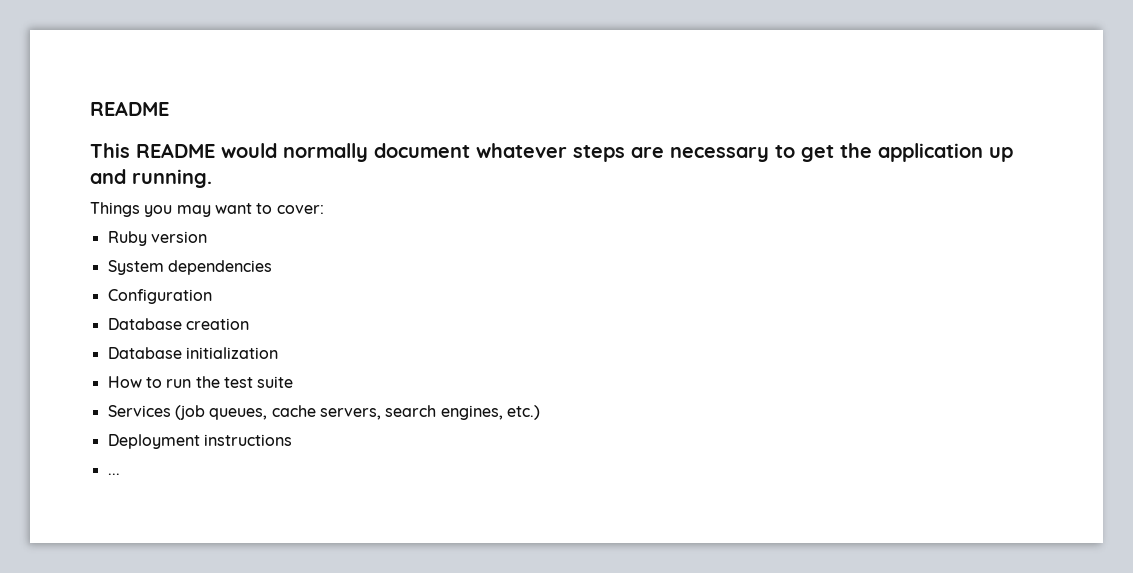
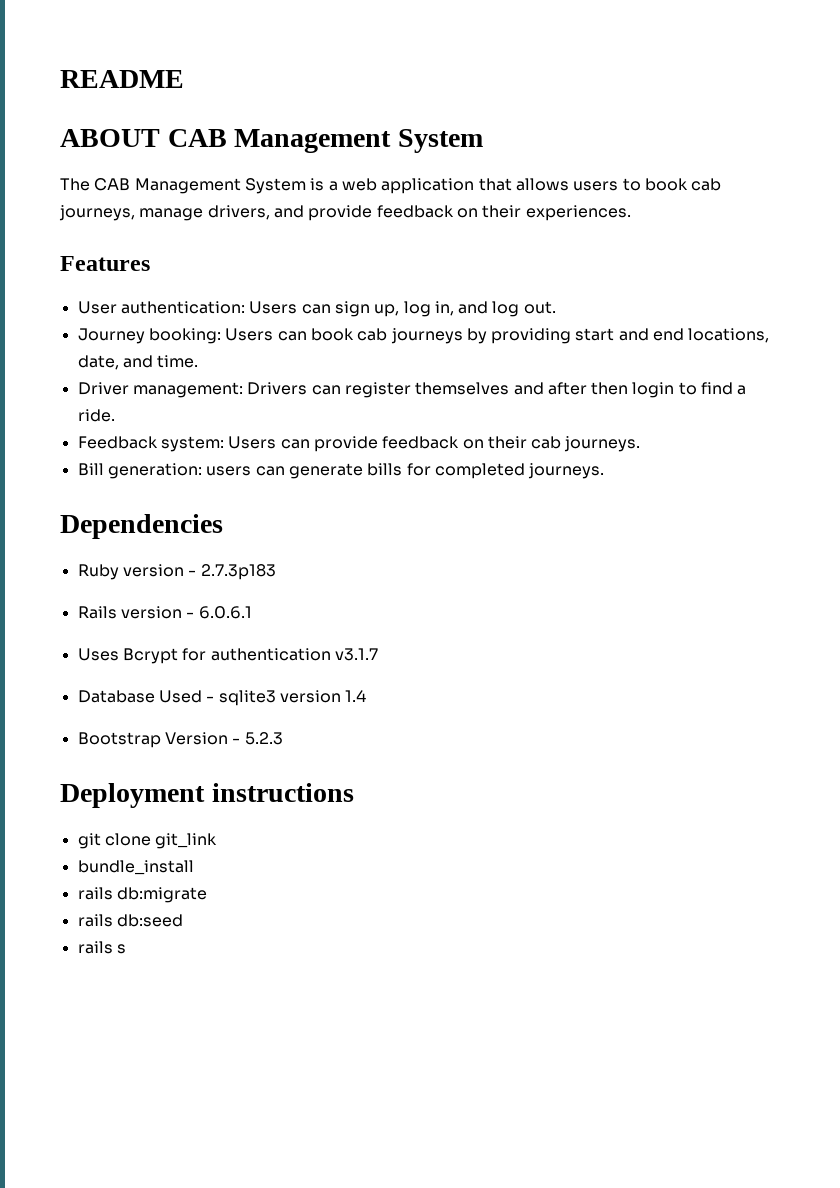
[90,143,1013,162] [90,169,212,188] [90,202,324,217] [107,231,207,246] [107,260,272,275] [107,289,212,304] [107,318,249,330] [107,347,278,359] [107,376,294,388] [107,405,540,420] [107,434,292,449] [107,473,120,475] This README would normally document whatever steps are necessary to get the application up and running. // Things you may want to cover: // Ruby version // System dependencies // Configuration // Database creation // Database initialization // How to run the test suite // Services (job queues, cache servers, search engines, etc.) // Deployment instructions // ... -> [60,129,483,153] [60,178,722,194] [59,205,631,221] [60,256,150,271] [77,301,556,317] [77,328,770,344] [77,355,199,370] [77,382,747,398] [77,409,115,422] [77,436,641,452] [77,463,605,479] [60,514,223,539] [77,564,276,580] [77,606,252,619] [77,648,378,664] [77,690,367,706] [77,732,283,748] [60,783,354,808] [77,833,218,849] [77,860,194,875] [77,887,207,903] [77,914,183,927] [77,941,126,954] ABOUT CAB Management System // The CAB Management System is a web application that allows users to book cab journeys, manage drivers, and provide feedback on their experiences. // Features // User authentication: Users can sign up, log in, and log out. // Journey booking: Users can book cab journeys by providing start and end locations, date, and time. // Driver management: Drivers can register themselves and after then login to find a ride. // Feedback system: Users can provide feedback on their cab journeys. // Bill generation: users can generate bills for completed journeys. // Dependencies // Ruby version - 2.7.3p183 // Rails version - 6.0.6.1 // Uses Bcrypt for authentication v3.1.7 // Database Used - sqlite3 version 1.4 // Bootstrap Version - 5.2.3 // Deployment instructions // git clone git_link // bundle_install // rails db:migrate // rails db:seed // rails s

